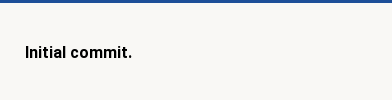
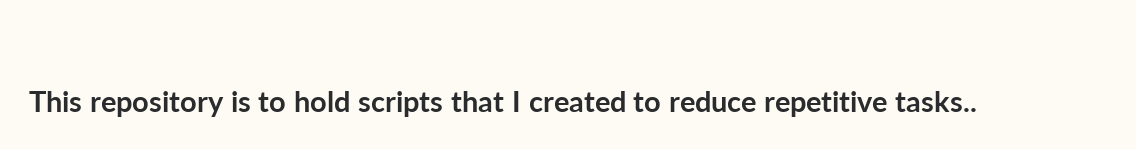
[25,46,133,58] Initial commit. -> [29,91,977,117] This repository is to hold scripts that I created to reduce repetitive tasks..

